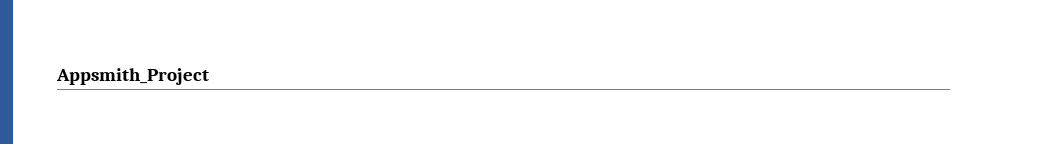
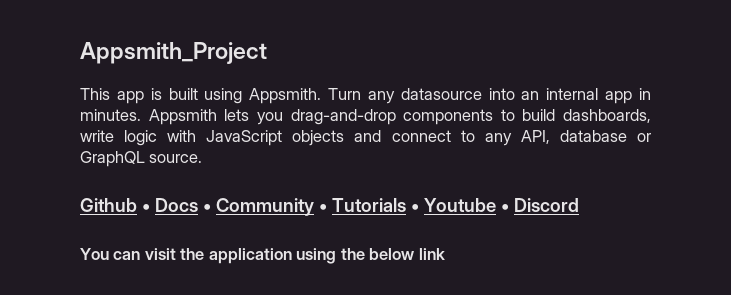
(209, 76) none -> [80,88,651,104] [80,109,651,125] [80,130,651,146] [80,151,203,167] [80,198,579,216] [80,248,445,264] // This app is built using Appsmith. Turn any datasource into an internal app in minutes. Appsmith lets you drag-and-drop components to build dashboards, write logic with JavaScript objects and connect to any API, database or GraphQL source. // Github • Docs • Community • Tutorials • Youtube • Discord // You can visit the application using the below link

